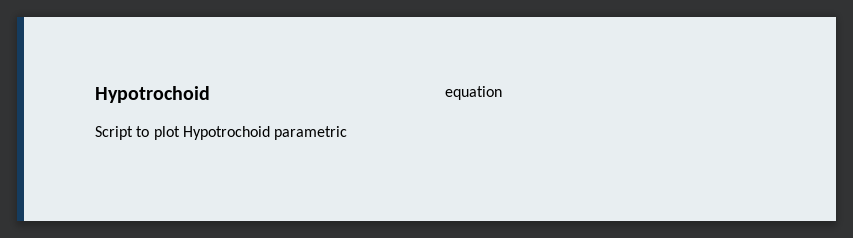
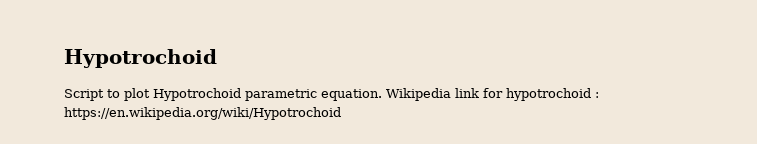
[445,86,502,100] equation -> [321,88,599,101] [64,107,341,120] equation. Wikipedia link for hypotrochoid : https://en.wikipedia.org/wiki/Hypotrochoid

